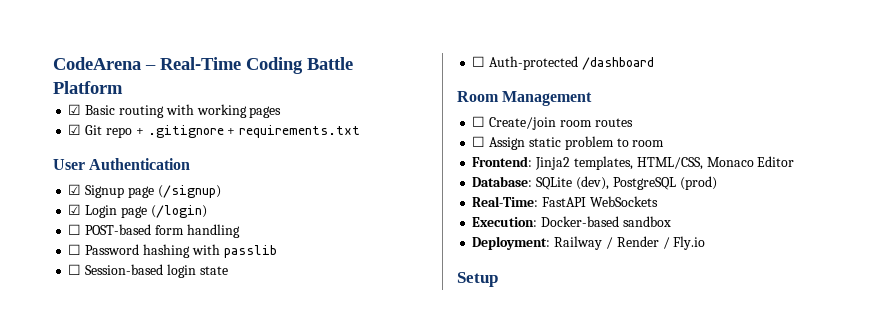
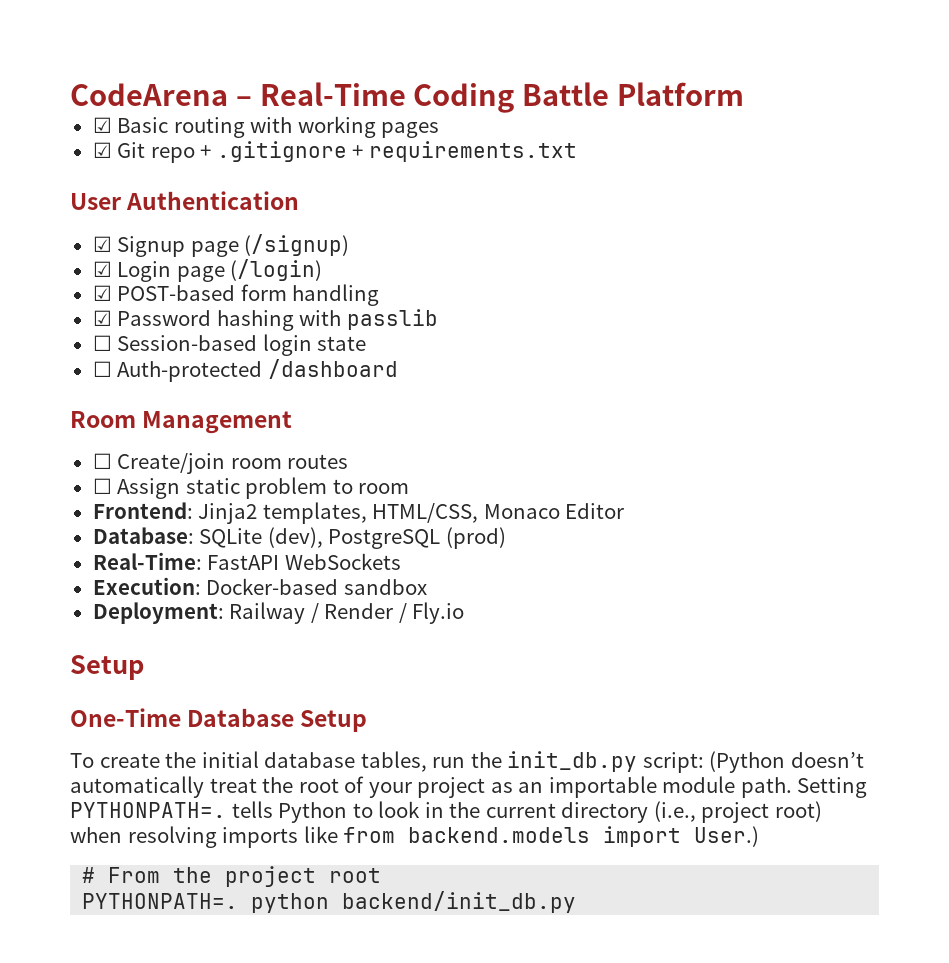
[68,224,82,235] ☐ -> [92,285,112,301] ☑
[68,244,82,255] ☐ -> [92,310,112,326] ☑
(498, 279) none -> [70,708,368,732] [70,751,864,773] [70,776,868,798] [70,801,822,823] [70,826,760,848] [82,866,382,887] [82,891,577,913] // One-Time Database Setup // To create the initial database tables, run the init_db.py script: (Python doesn’t automatically treat the root of your project as an importable module path. Setting PYTHONPATH=. tells Python to look in the current directory (i.e., project root) when resolving imports like from backend.models import User.) // # From the project root // PYTHONPATH=. python backend/init_db.py

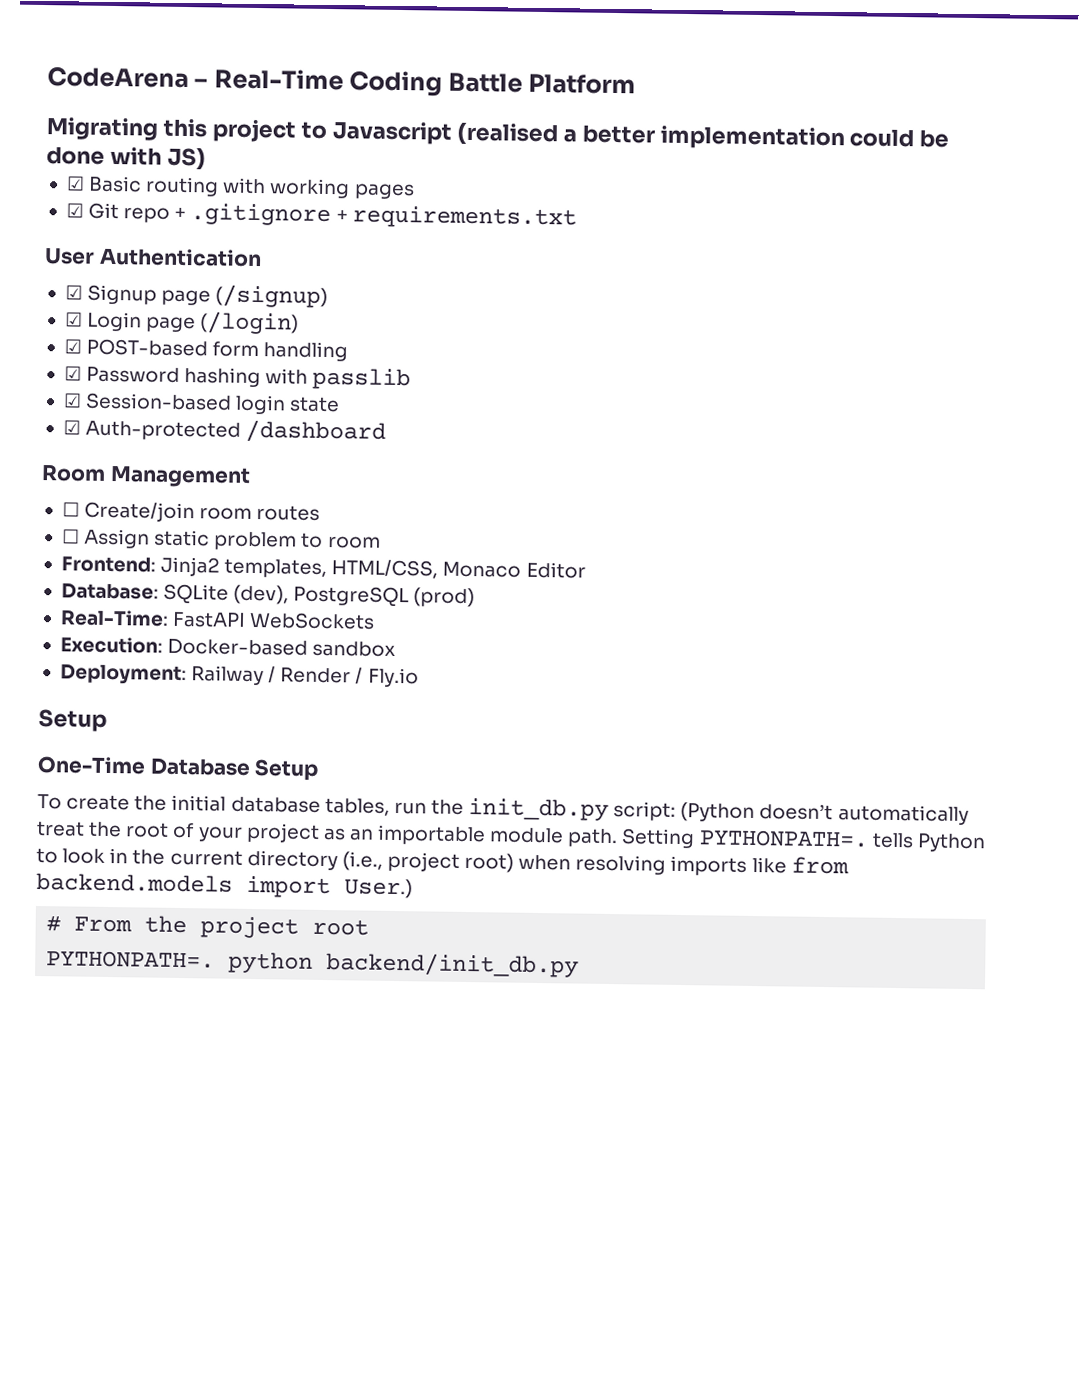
(745, 94) none -> [46,117,950,151] [46,146,206,171] // Migrating this project to Javascript (realised a better implementation could be done with JS)
[92,335,112,351] ☐ -> [62,393,82,408] ☑
[92,361,112,377] ☐ -> [62,420,81,435] ☑

